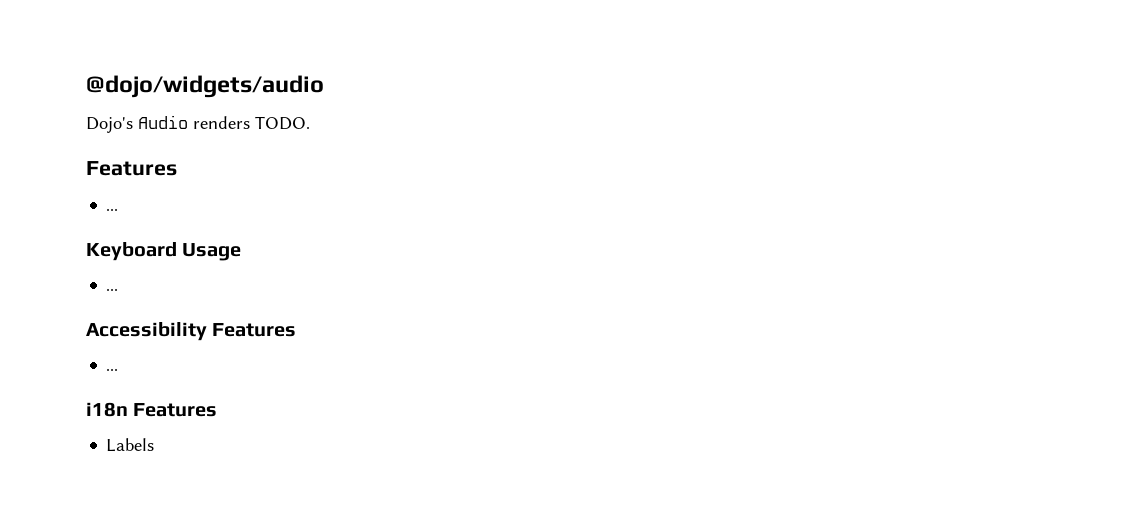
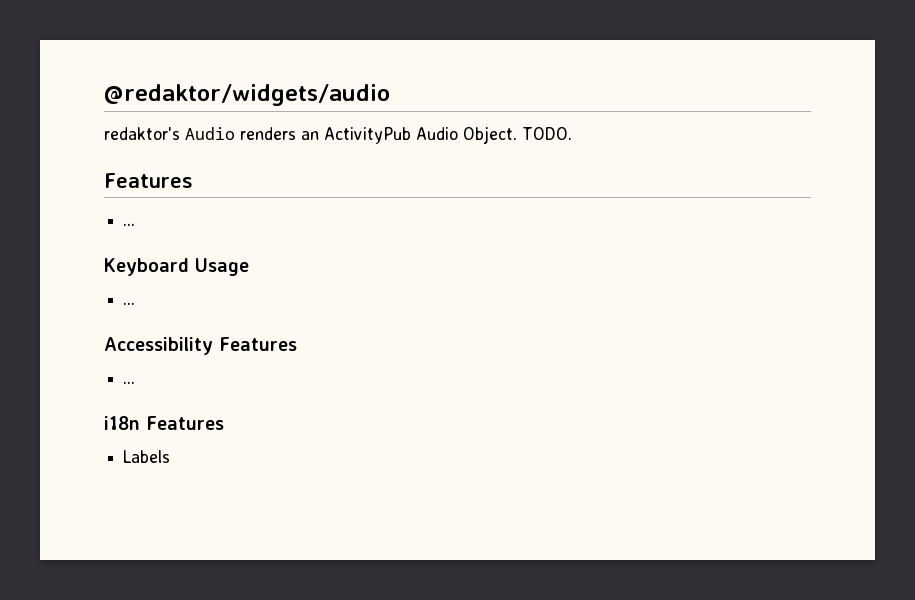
[86,75,324,98] [86,115,250,133] @dojo/widgets/audio // Dojo's Audio renders -> [104,84,390,106] [104,126,517,144] @redaktor/widgets/audio // redaktor's Audio renders an ActivityPub Audio Object.

